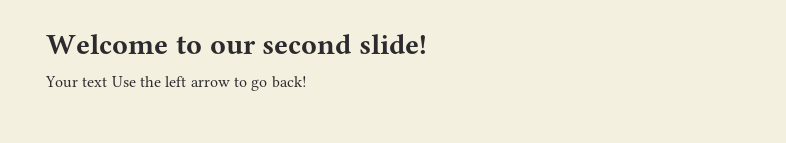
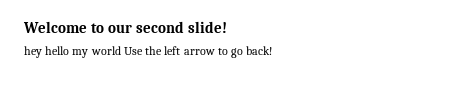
[45,76,108,88] Your text -> [24,46,121,58] hey hello my world

